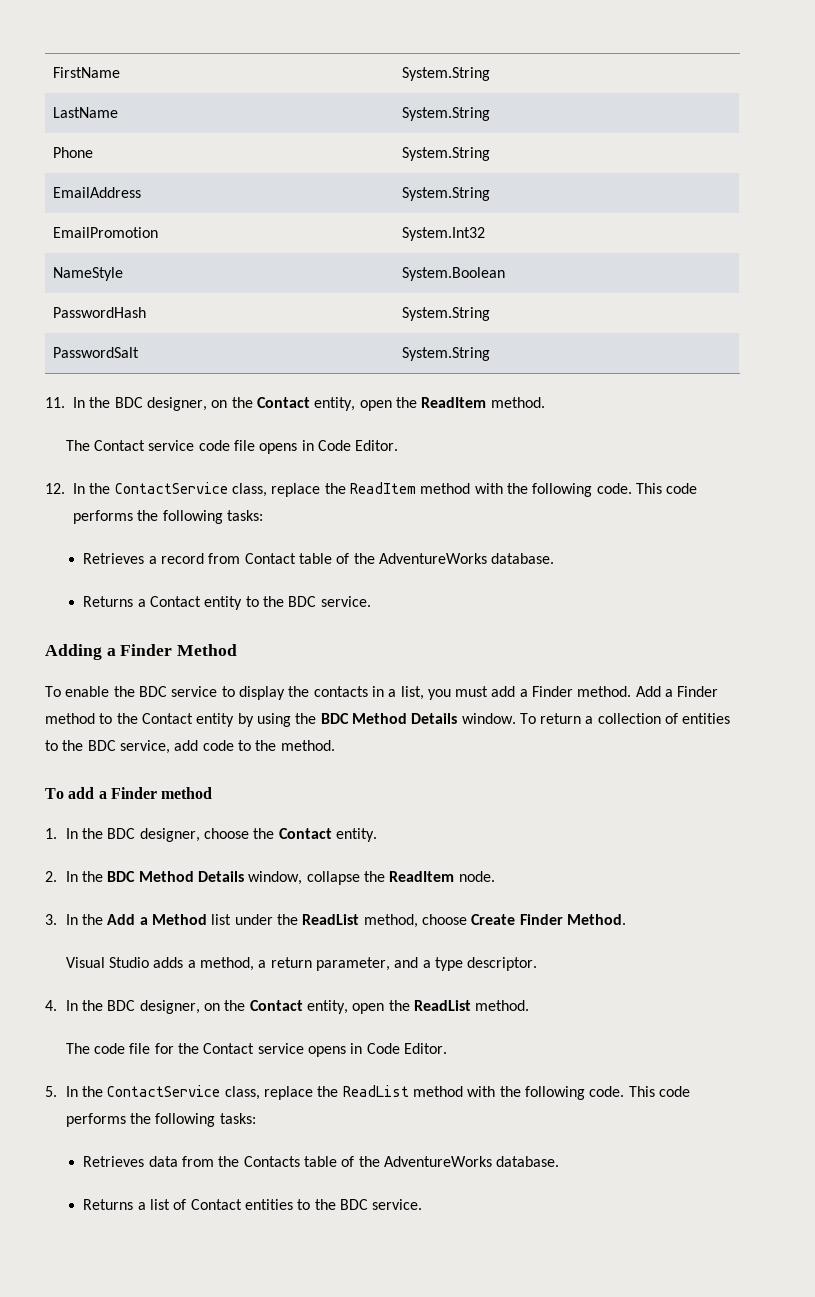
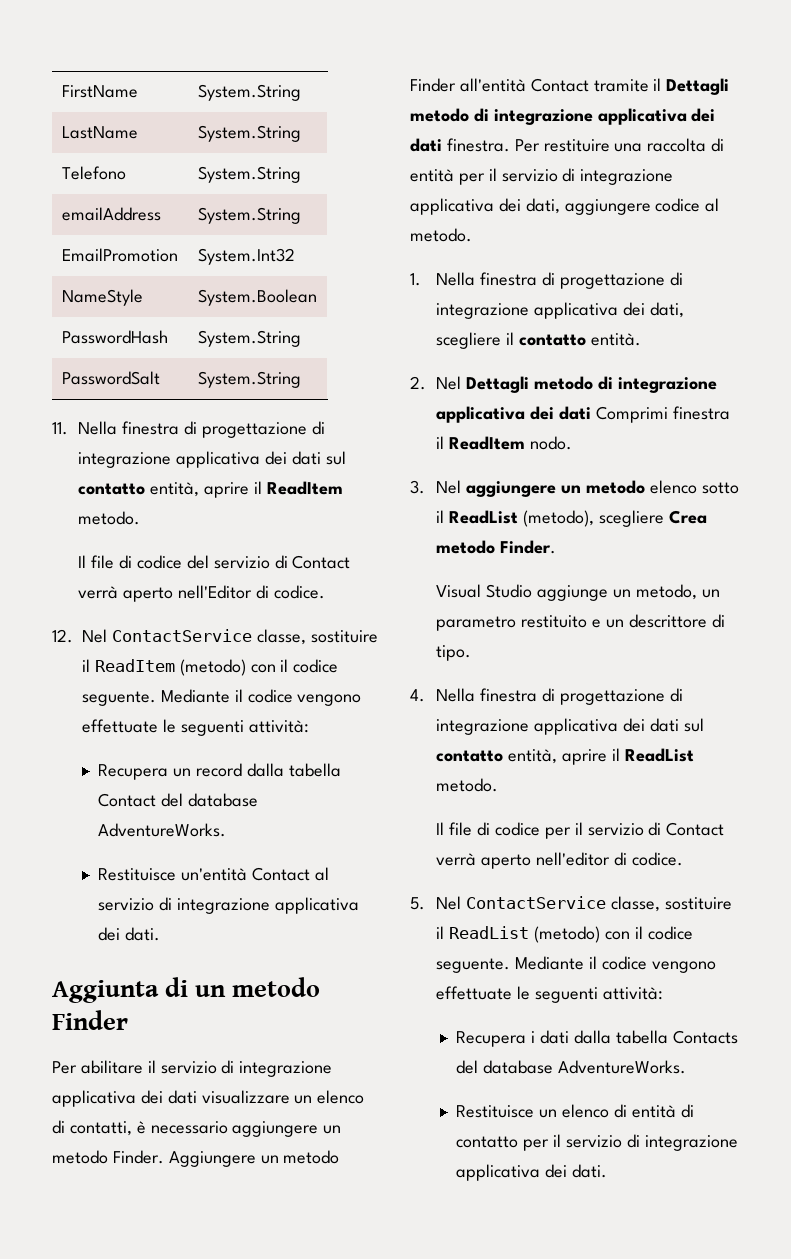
[53,147,94,158] [402,147,491,161] [53,187,142,198] Phone | System.String // EmailAddress -> [61,166,126,180] [197,166,301,183] [61,207,161,221] Telefono | System.String // emailAddress
[73,397,545,411] [65,440,399,454] [45,482,698,497] [73,510,263,524] [83,553,555,564] [83,596,371,610] [45,644,238,660] [45,686,719,700] [45,713,731,727] [45,740,335,754] [45,787,213,799] [45,828,377,842] [45,871,495,885] [45,914,626,928] [65,957,538,971] [45,1000,530,1014] [65,1043,447,1057] [45,1085,690,1100] [65,1113,256,1127] [83,1156,560,1167] [83,1199,423,1210] In the BDC designer, on the Contact entity, open the ReadItem method. // The Contact service code file opens in Code Editor. // 12. In the ContactService class, replace the ReadItem method with the following code. This code performs the following tasks: // Retrieves a record from Contact table of the AdventureWorks database. // Returns a Contact entity to the BDC service. // Adding a Finder Method // To enable the BDC service to display the contacts in a list, you must add a Finder method. Add a Finder method to the Contact entity by using the BDC Method Details window. To return a collection of entities to the BDC service, add code to the method. // To add a Finder method // 1. In the BDC designer, choose the Contact entity. // 2. In the BDC Method Details window, collapse the ReadItem node. // 3. In the Add a Method list under the ReadList method, choose Create Finder Method. // Visual Studio adds a method, a return parameter, and a type descriptor. // 4. In the BDC designer, on the Contact entity, open the ReadList method. // The code file for the Contact service opens in Code Editor. // 5. In the ContactService class, replace the ReadList method with the following code. This code performs the following tasks: // Retrieves data from the Contacts table of the AdventureWorks database. // Returns a list of Contact entities to the BDC service. -> [78,421,325,438] [78,451,346,468] [78,481,343,498] [78,511,141,525] [78,555,351,569] [78,585,325,602] [52,629,378,645] [82,659,339,676] [82,689,362,706] [82,719,309,736] [98,763,341,780] [98,793,258,807] [98,823,227,837] [98,867,329,881] [98,897,359,914] [98,927,161,941] [52,977,321,1003] [52,1010,128,1030] [52,1060,333,1077] [52,1090,365,1107] [52,1120,342,1137] [52,1150,340,1167] [410,78,730,95] [410,108,716,125] [410,138,725,152] [410,168,674,185] [410,198,720,215] [410,228,472,242] [410,272,683,289] [436,302,685,319] [436,332,642,349] [410,376,717,393] [436,406,730,423] [436,436,573,450] [410,480,739,497] [436,510,707,527] [436,540,557,554] [436,584,720,601] [436,614,725,631] [436,645,472,661] [410,688,683,705] [436,718,704,735] [436,748,694,765] [436,778,499,792] [436,822,725,839] [436,852,683,869] [410,896,733,912] [436,926,693,943] [436,956,716,973] [436,986,664,1003] [456,1030,738,1047] [456,1060,686,1074] [456,1104,694,1118] [456,1134,738,1151] [456,1164,607,1181] Nella finestra di progettazione di integrazione applicativa dei dati sul contatto entità, aprire il ReadItem metodo. // Il file di codice del servizio di Contact verrà aperto nell'Editor di codice. // 12. Nel ContactService classe, sostituire il ReadItem (metodo) con il codice seguente. Mediante il codice vengono effettuate le seguenti attività: // Recupera un record dalla tabella Contact del database AdventureWorks. // Restituisce un'entità Contact al servizio di integrazione applicativa dei dati. // Aggiunta di un metodo Finder // Per abilitare il servizio di integrazione applicativa dei dati visualizzare un elenco di contatti, è necessario aggiungere un metodo Finder. Aggiungere un metodo Finder all'entità Contact tramite il Dettagli metodo di integrazione applicativa dei dati finestra. Per restituire una raccolta di entità per il servizio di integrazione applicativa dei dati, aggiungere codice al metodo. // 1. Nella finestra di progettazione di integrazione applicativa dei dati, scegliere il contatto entità. // 2. Nel Dettagli metodo di integrazione applicativa dei dati Comprimi finestra il ReadItem nodo. // 3. Nel aggiungere un metodo elenco sotto il ReadList (metodo), scegliere Crea metodo Finder. // Visual Studio aggiunge un metodo, un parametro restituito e un descrittore di tipo. // 4. Nella finestra di progettazione di integrazione applicativa dei dati sul contatto entità, aprire il ReadList metodo. // Il file di codice per il servizio di Contact verrà aperto nell'editor di codice. // 5. Nel ContactService classe, sostituire il ReadList (metodo) con il codice seguente. Mediante il codice vengono effettuate le seguenti attività: // Recupera i dati dalla tabella Contacts del database AdventureWorks. // Restituisce un elenco di entità di contatto per il servizio di integrazione applicativa dei dati.

